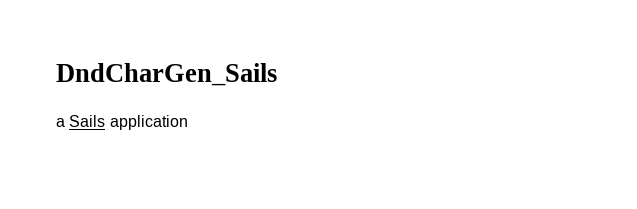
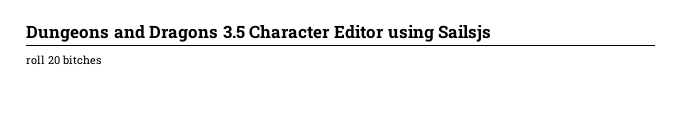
[56,63,277,86] [56,115,188,130] DndCharGen_Sails // a Sails application -> [26,25,492,42] [26,55,101,65] Dungeons and Dragons 3.5 Character Editor using Sailsjs // roll 20 bitches

